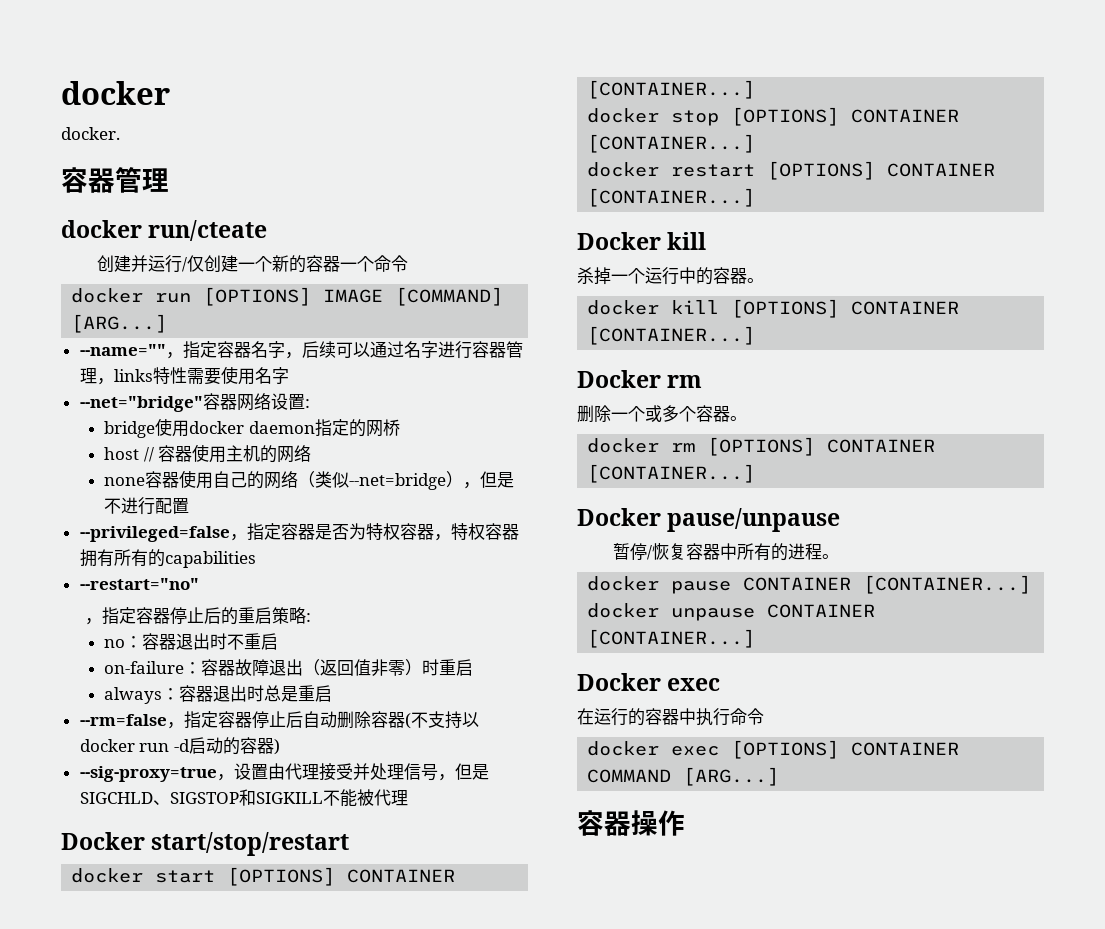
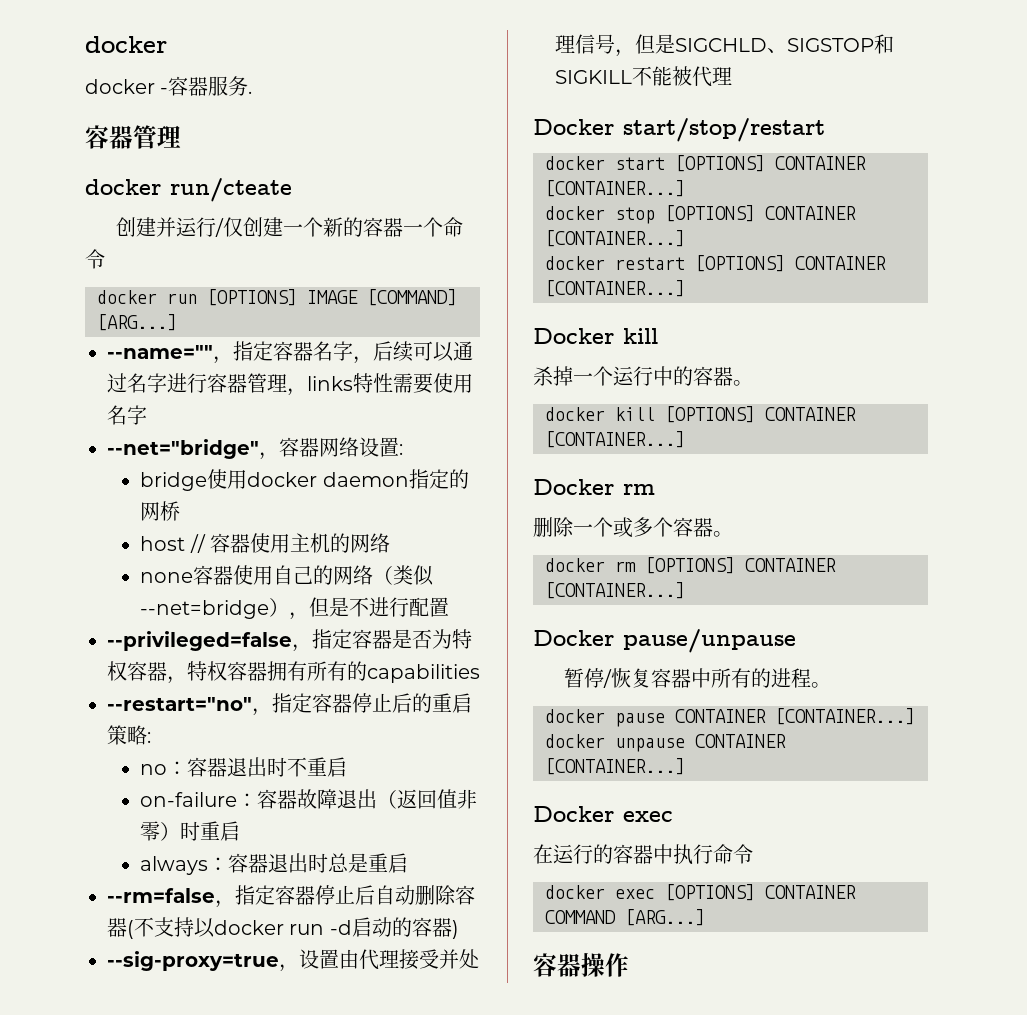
[61,127,120,140] docker. -> [85,76,253,96] docker -容器服务.
(203, 404) none -> [259,452,279,460] ，
(199, 584) // -> (252, 704) none

